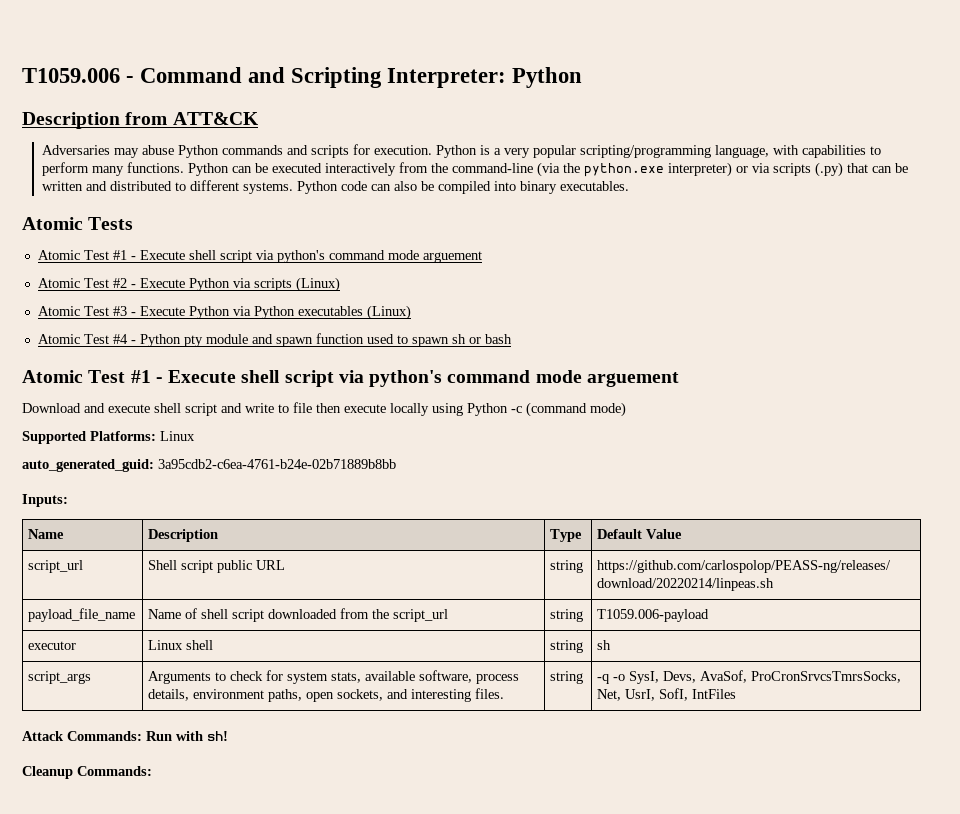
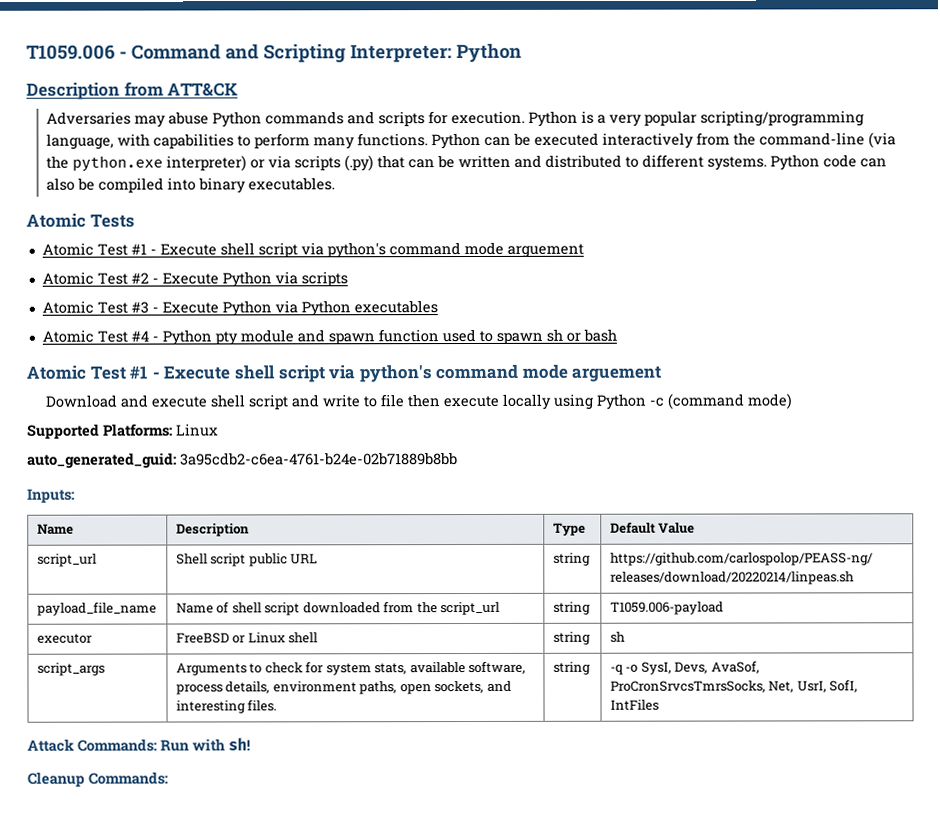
[295,277,340,292] (Linux) -> (348, 279) none
[366,305,411,320] (Linux) -> (438, 307) none
(77, 645) none -> [175,632,247,644] FreeBSD or

